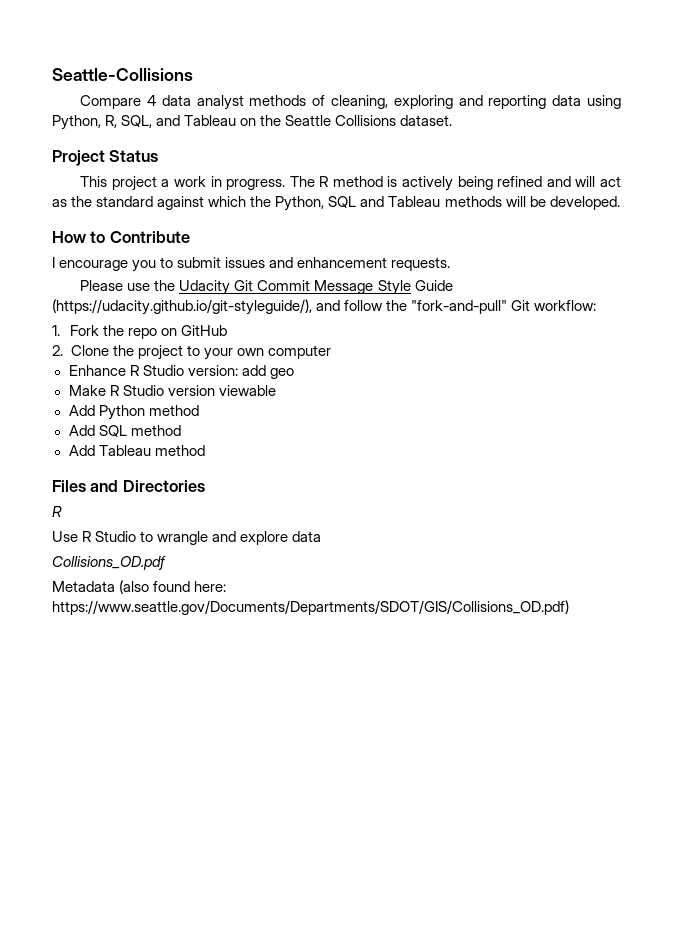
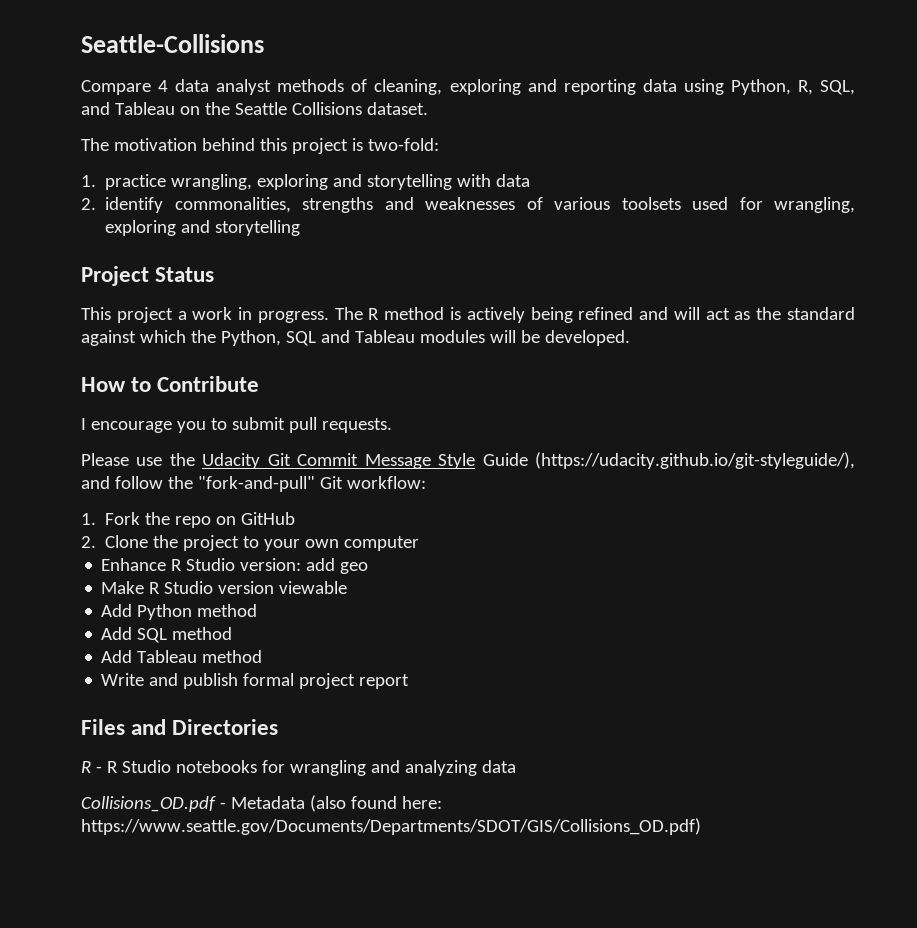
(453, 120) none -> [81,138,439,154] [81,174,531,190] [81,197,856,213] [105,220,301,236] // The motivation behind this project is two-fold: // 1. practice wrangling, exploring and storytelling with data // 2. identify commonalities, strengths and weaknesses of various toolsets used for wrangling, exploring and storytelling
[444,196,502,207] methods -> [419,330,485,343] modules
[225,257,388,268] issues and enhancement -> [288,417,317,433] pull
(205, 450) none -> [101,673,410,689] // Write and publish formal project report
[52,531,289,545] // Use R Studio to wrangle and explore -> [95,760,477,776] - R Studio notebooks for wrangling and analyzing
(166, 563) // -> [219,802,226,809] -

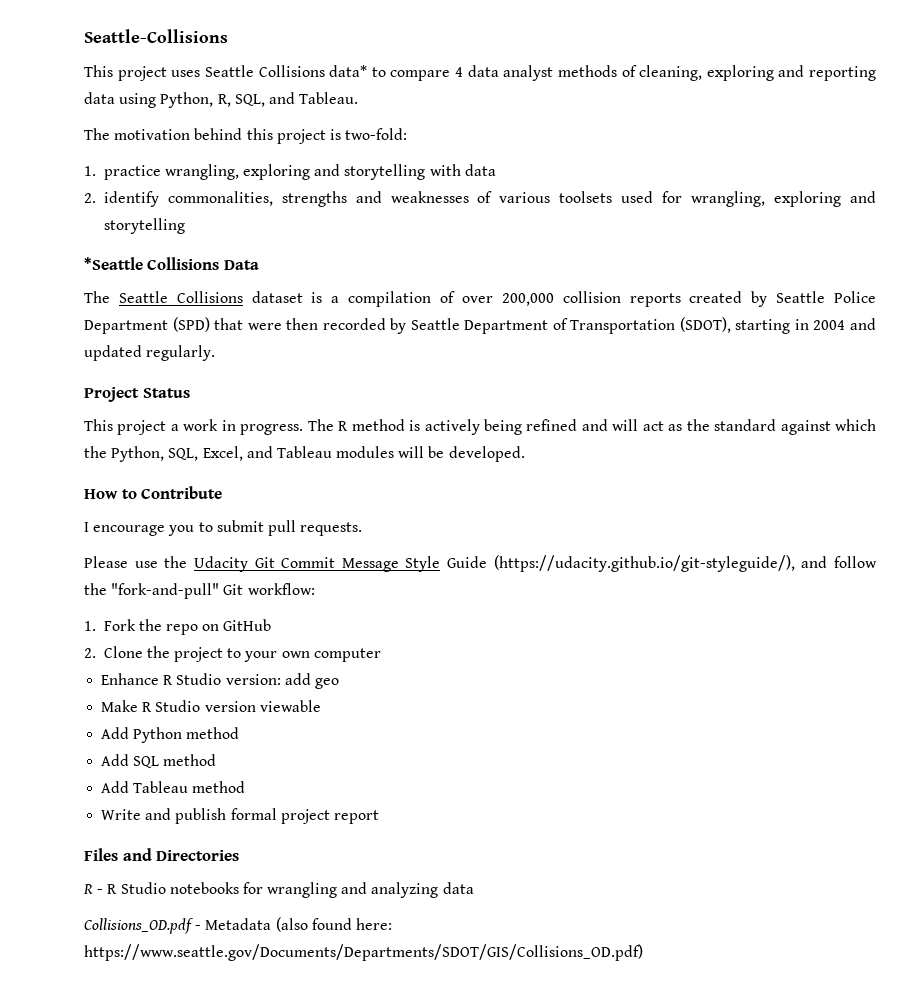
[81,80,151,95] Compare -> [84,65,451,81] This project uses Seattle Collisions data* to compare
[114,102,428,115] Tableau on the Seattle Collisions dataset. -> [299,92,359,104] Tableau.
(301, 228) none -> [84,257,259,270] [84,291,877,307] [84,317,876,334] [84,345,216,361] // *Seattle Collisions Data // The Seattle Collisions dataset is a compilation of over 200,000 collision reports created by Seattle Police Department (SPD) that were then recorded by Seattle Department of Transportation (SDOT), starting in 2004 and updated regularly.
[285,331,316,346] SQL -> [168,446,243,461] SQL, Excel,

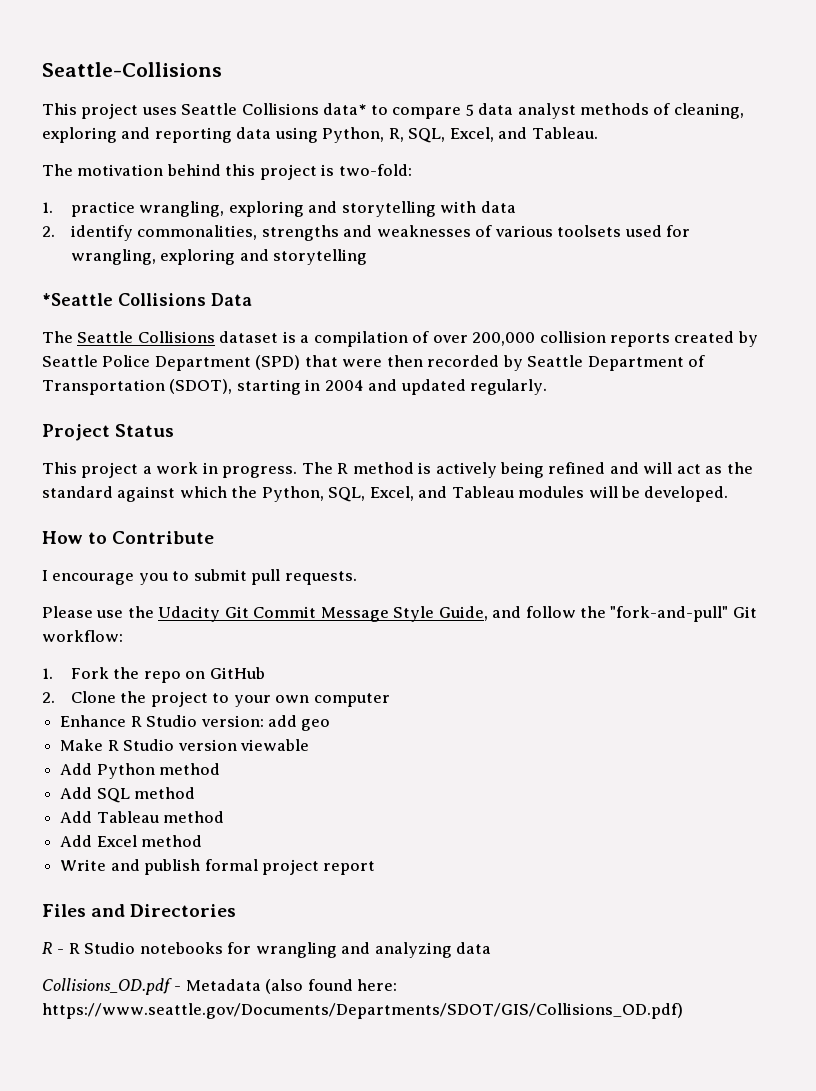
[455,67,463,77] 4 -> [465,104,474,116] 5
(265, 100) none -> [449,127,494,142] Excel,
[447,555,795,572] Guide (https://udacity.github.io/git-styleguide/), -> [438,606,488,621] Guide,
(246, 787) none -> [60,835,203,847] // Add Excel method

